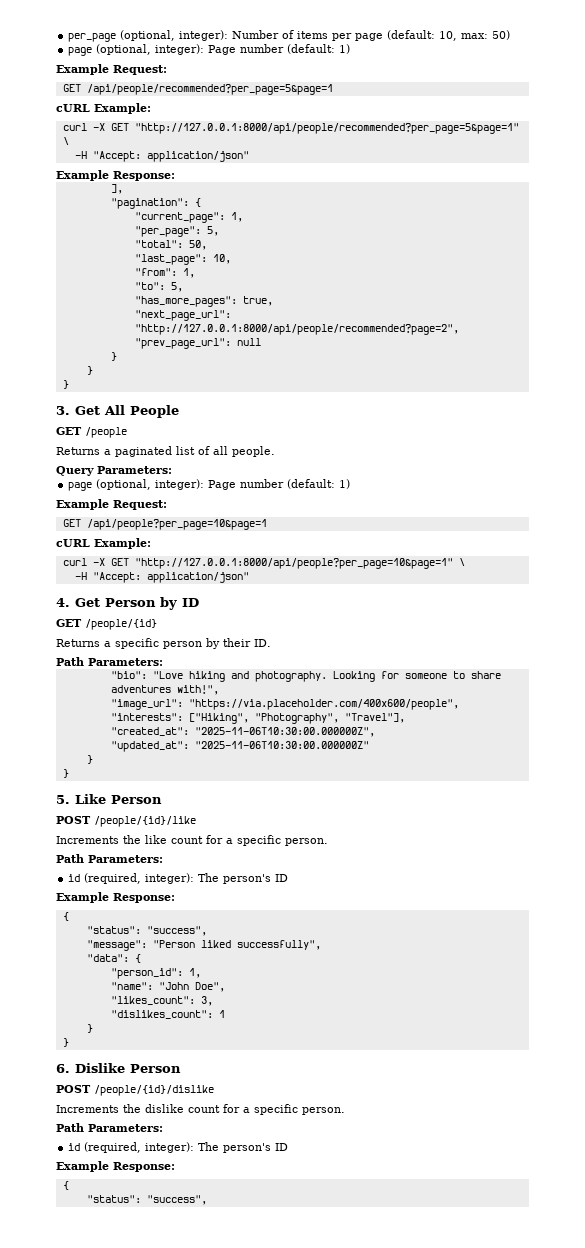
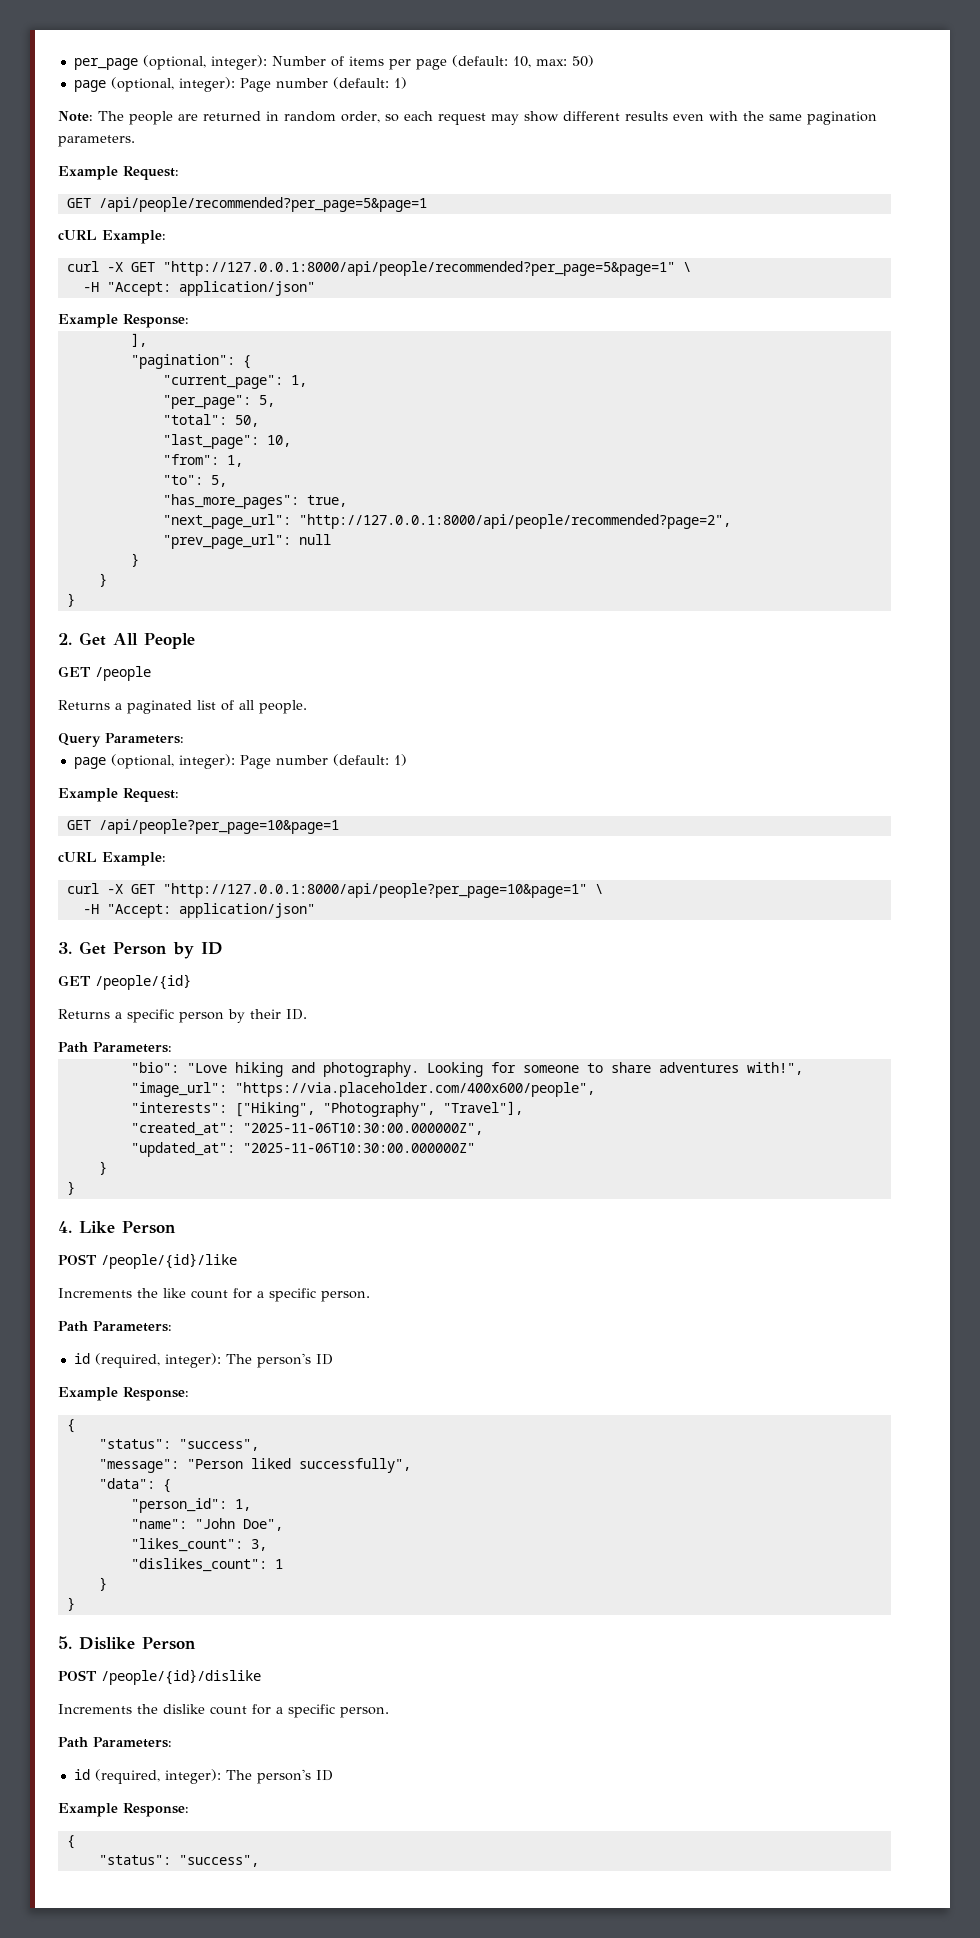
(351, 49) none -> [58,111,877,125] [58,135,135,147] // Note: The people are returned in random order, so each request may show different results even with the same pagination parameters.
[56,406,70,415] 3. -> [58,633,72,645] 2.
[56,598,70,607] 4. -> [58,942,72,954] 3.
[56,795,70,804] 5. -> [58,1221,72,1233] 4.
[56,1064,70,1073] 6. -> [58,1636,72,1649] 5.

